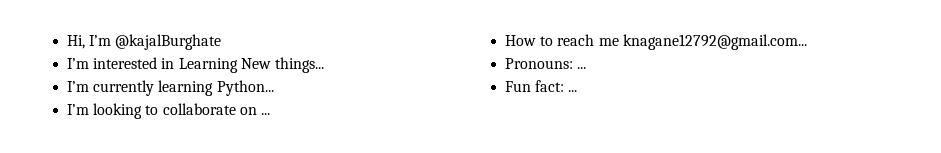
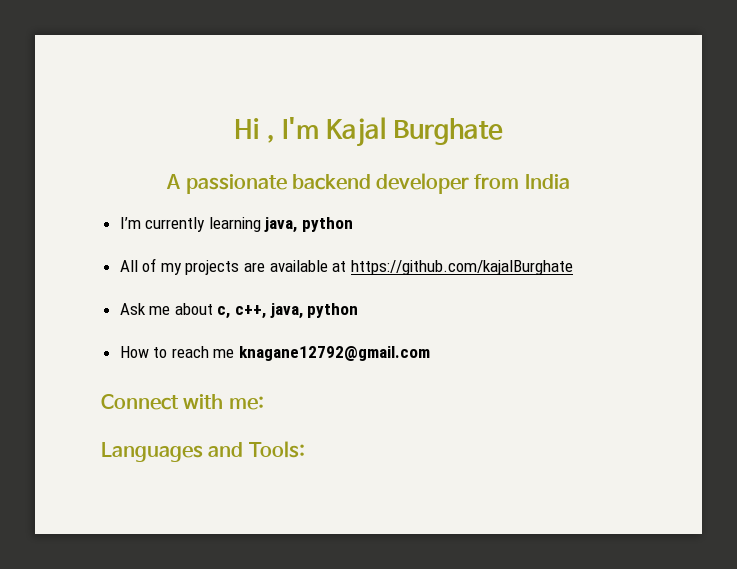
[67,34,222,50] [67,57,324,73] [67,80,274,96] [67,103,270,119] [505,34,807,50] [505,58,587,69] [505,80,578,92] Hi, I’m @kajalBurghate // I’m interested in Learning New things... // I’m currently learning Python... // I’m looking to collaborate on ... // How to reach me knagane12792@gmail.com... // Pronouns: ... // Fun fact: ... -> [234,117,503,147] [166,173,570,194] [119,217,354,233] [119,258,573,275] [119,303,359,319] [119,346,431,361] [101,394,264,410] [101,441,306,462] Hi , I'm Kajal Burghate // A passionate backend developer from India // I’m currently learning java, python // All of my projects are available at https://github.com/kajalBurghate // Ask me about c, c++, java, python // How to reach me knagane12792@gmail.com // Connect with me: // Languages and Tools:

